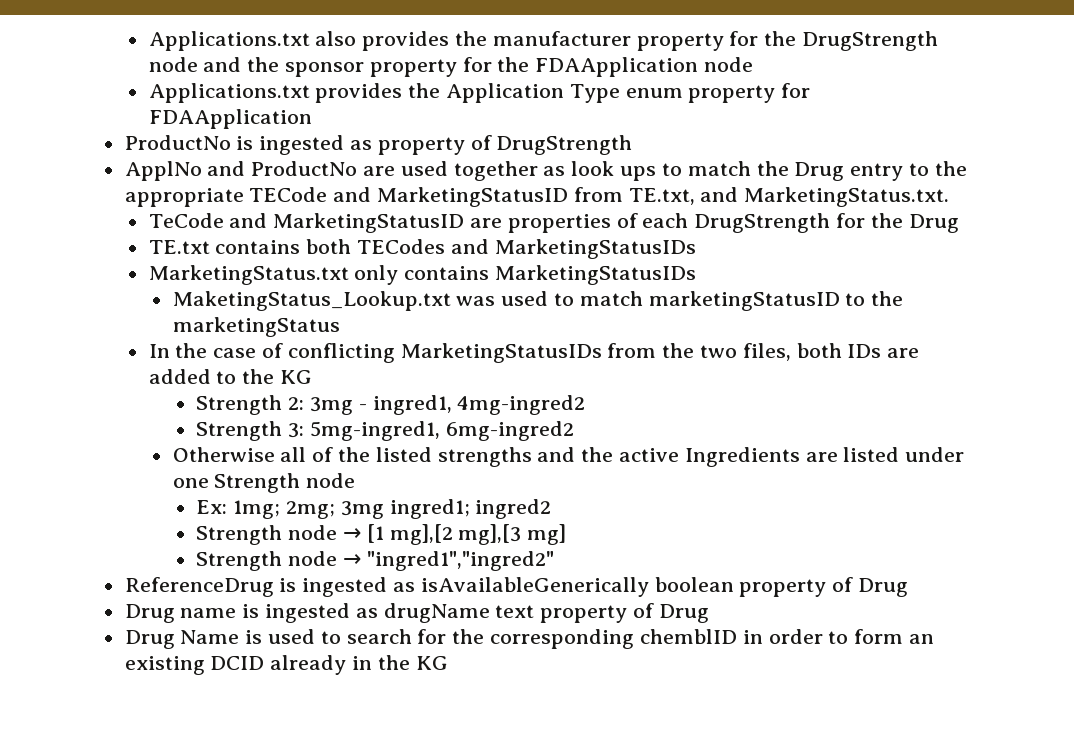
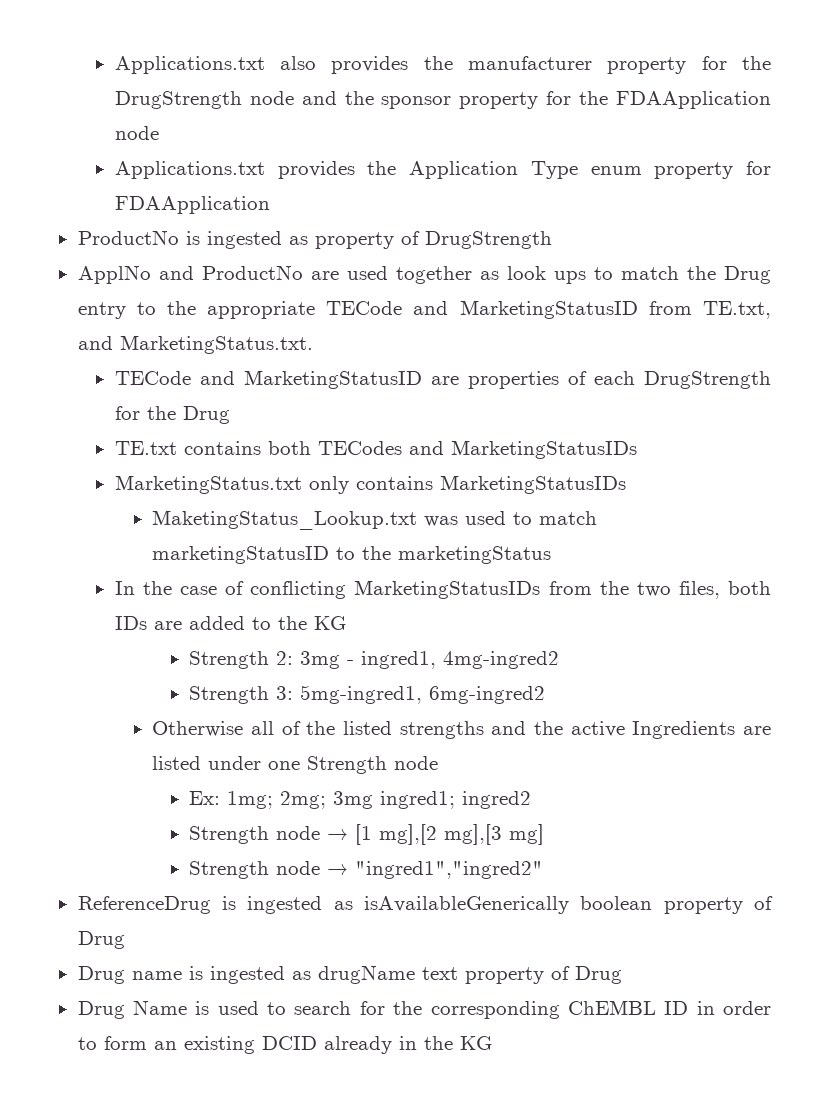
[148,213,224,228] TeCode -> [114,371,191,385] TECode
[639,629,737,644] chemblID -> [567,1000,689,1015] ChEMBL ID

